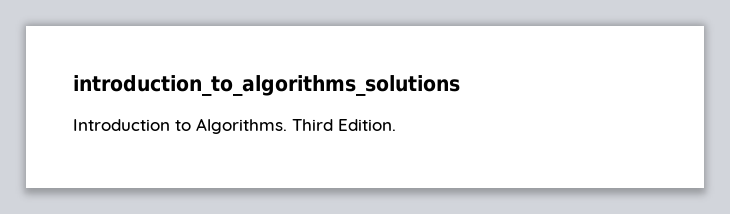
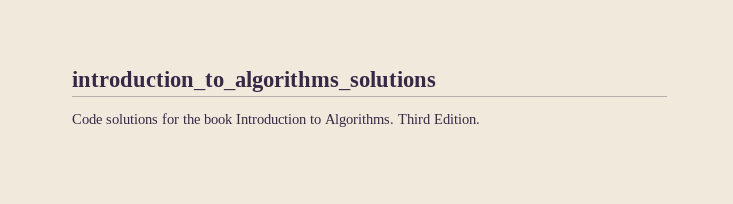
(460, 85) none -> [72,113,233,124] Code solutions for the book

